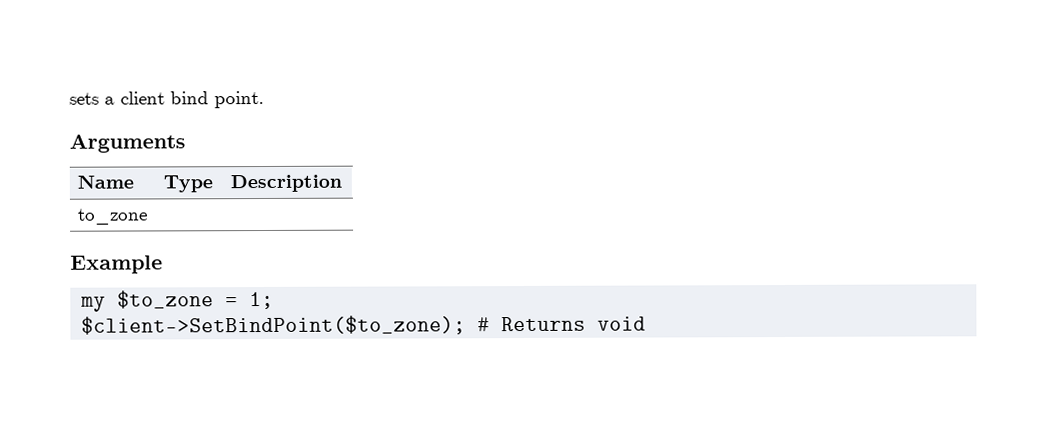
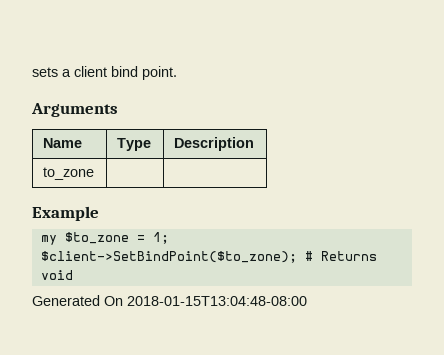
(647, 323) none -> [32,295,307,306] // Generated On 2018-01-15T13:04:48-08:00

